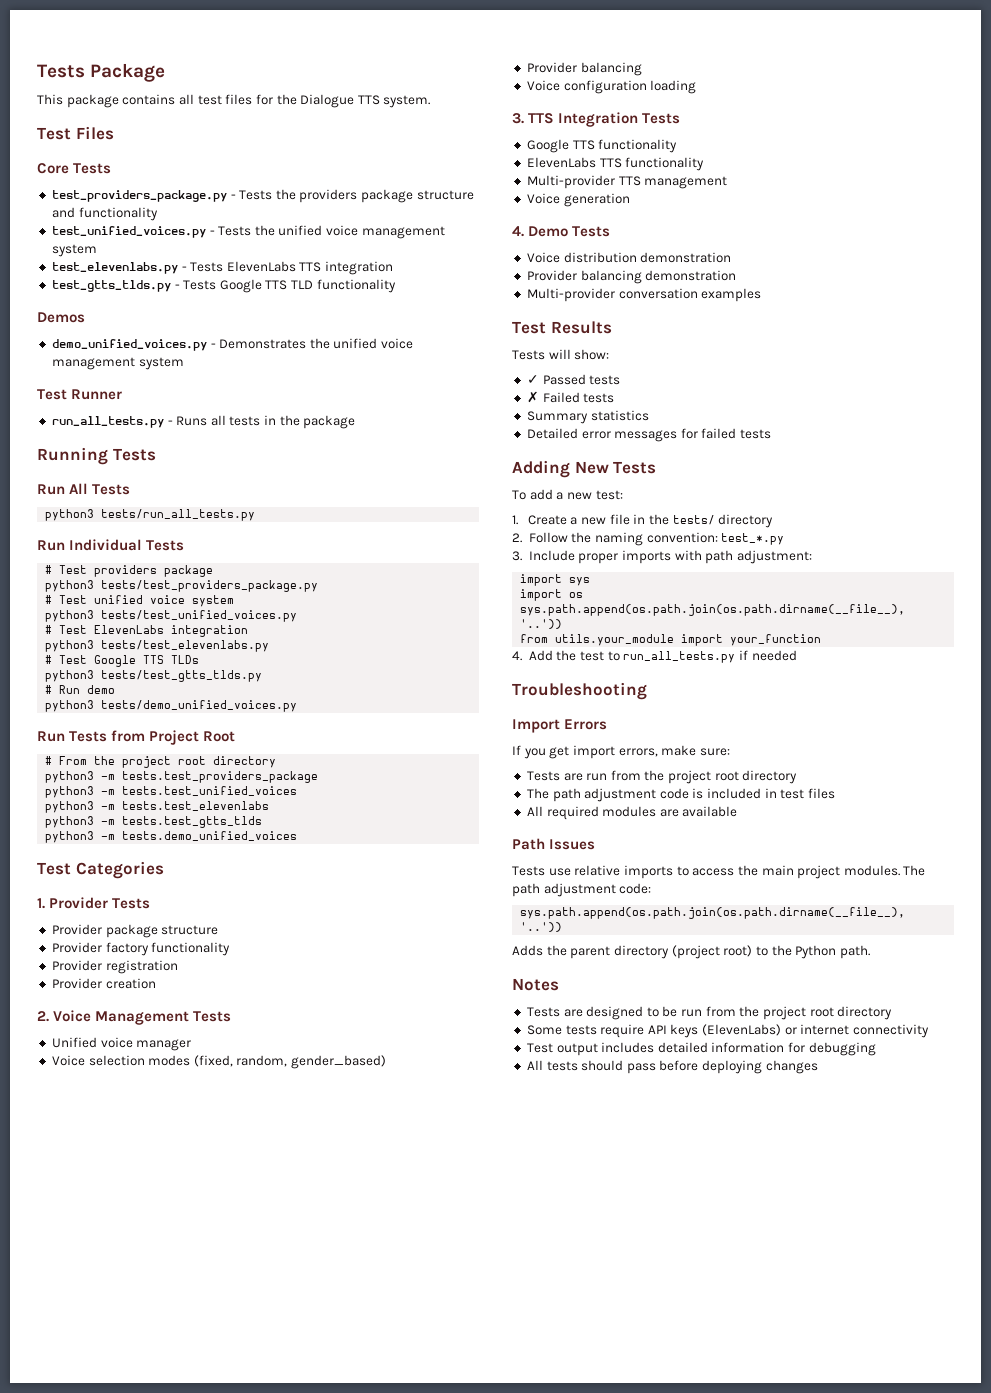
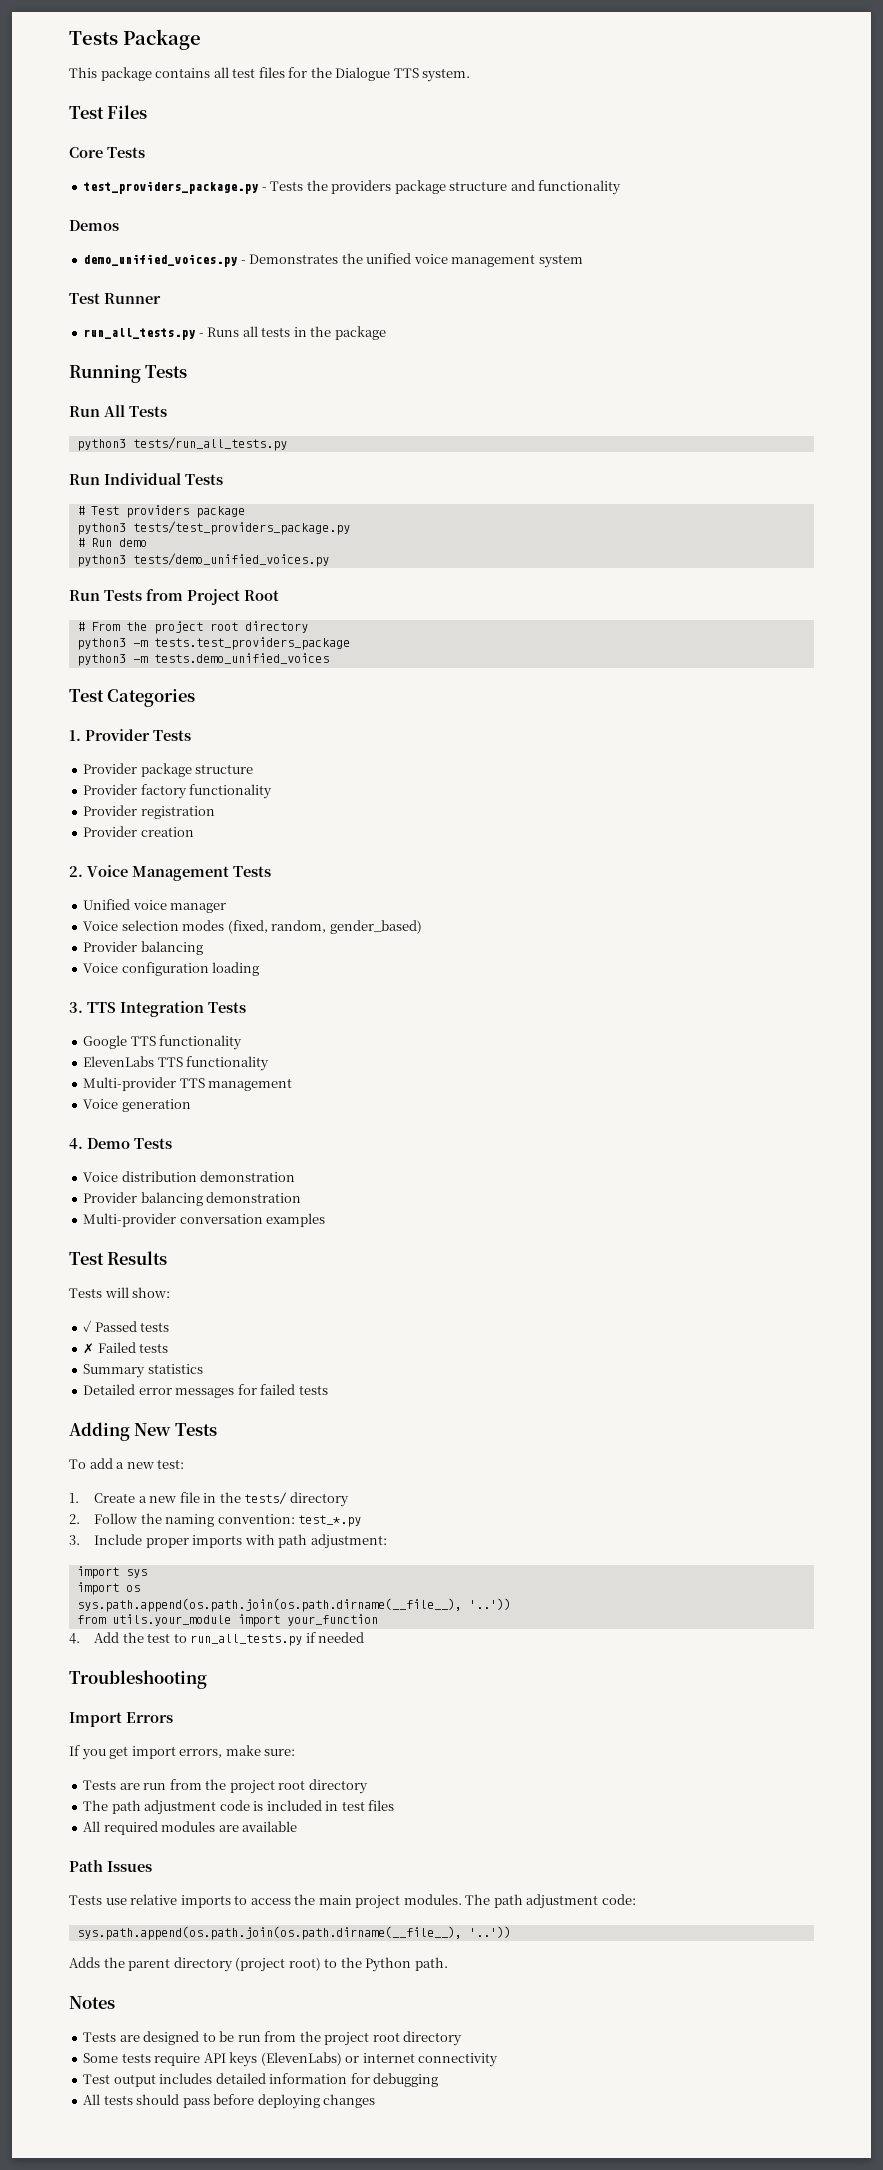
[51,225,445,239] [51,244,97,257] [51,261,394,275] [51,279,396,293] // test_unified_voices.py - Tests the unified voice management system // test_elevenlabs.py - Tests ElevenLabs TTS integration // test_gtts_tlds.py - Tests Google TTS TLD functionality -> (622, 187) none
[45,595,235,607] [45,610,298,622] [45,625,249,637] [45,640,270,652] [45,655,200,667] [45,670,263,682] // # Test unified voice system // python3 tests/test_unified_voices.py // # Test ElevenLabs integration // python3 tests/test_elevenlabs.py // # Test Google TTS TLDs // python3 tests/test_gtts_tlds.py -> (350, 528) none
[45,786,298,798] [45,801,270,813] [45,816,263,828] // python3 -m tests.test_unified_voices // python3 -m tests.test_elevenlabs // python3 -m tests.test_gtts_tlds -> (350, 643) none

